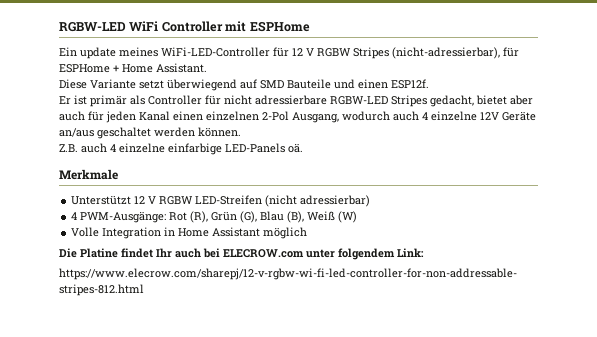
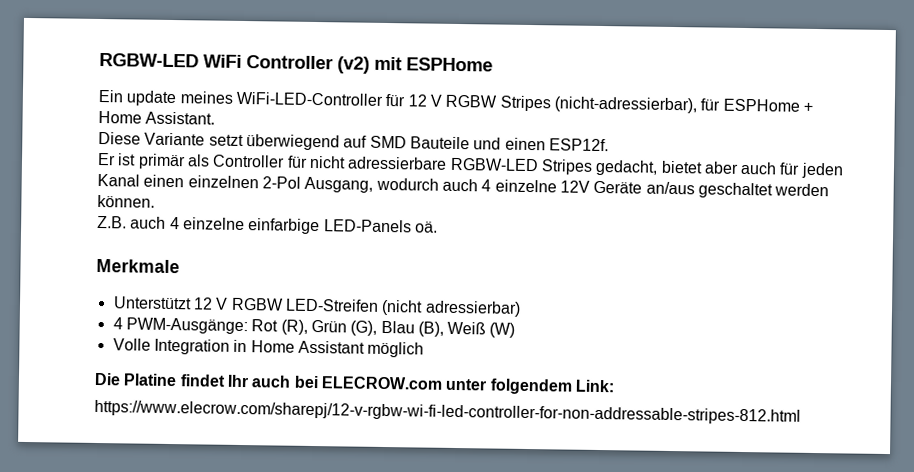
(223, 26) none -> [337,56,370,74] (v2)

